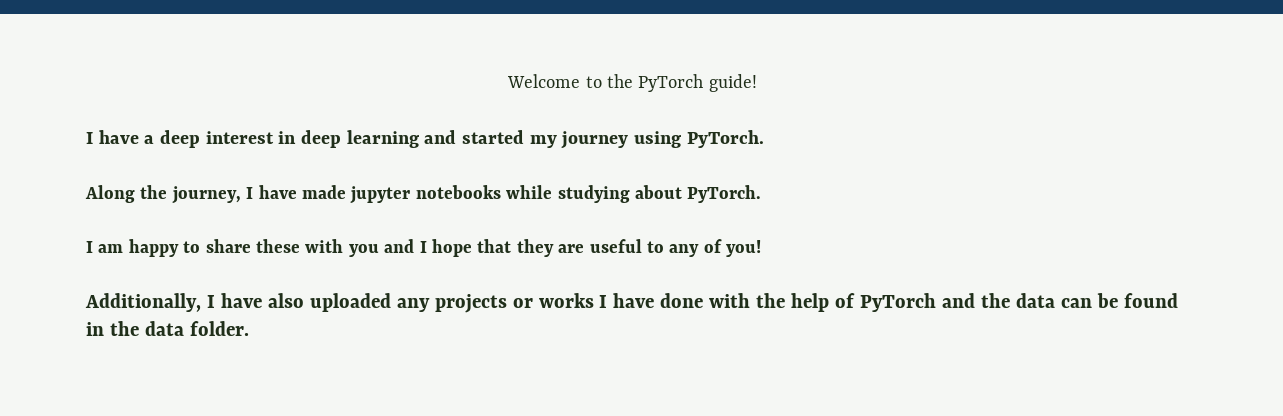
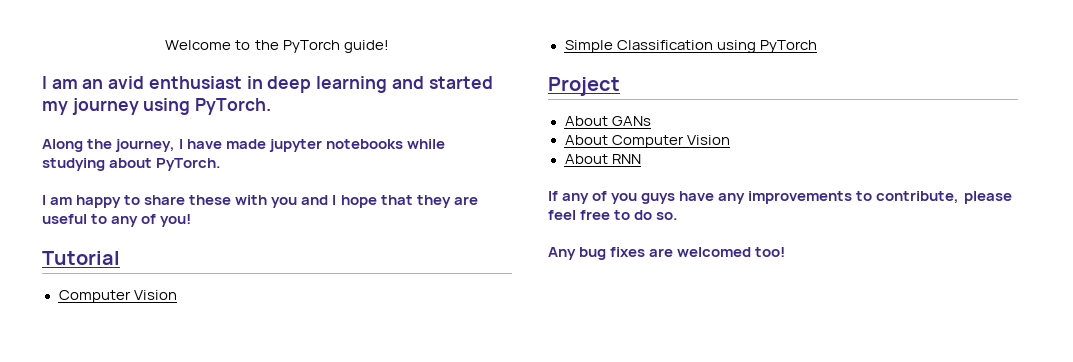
[98,130,274,148] have a deep interest -> [51,76,242,89] am an avid enthusiast
[85,293,1178,313] [86,321,249,336] Additionally, I have also uploaded any projects or works I have done with the help of PyTorch and the data can be found in the data folder. -> [42,251,120,265] [58,290,177,303] [564,40,817,53] [548,77,620,96] [564,116,651,126] [564,135,730,148] [564,154,641,164] [548,191,1012,204] [548,210,679,220] [548,247,786,260] Tutorial // Computer Vision // Simple Classification using PyTorch // Project // About GANs // About Computer Vision // About RNN // If any of you guys have any improvements to contribute, please feel free to do so. // Any bug fixes are welcomed too!

